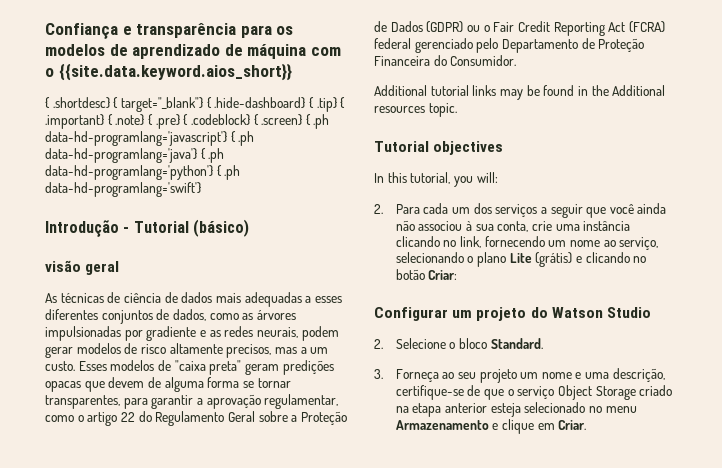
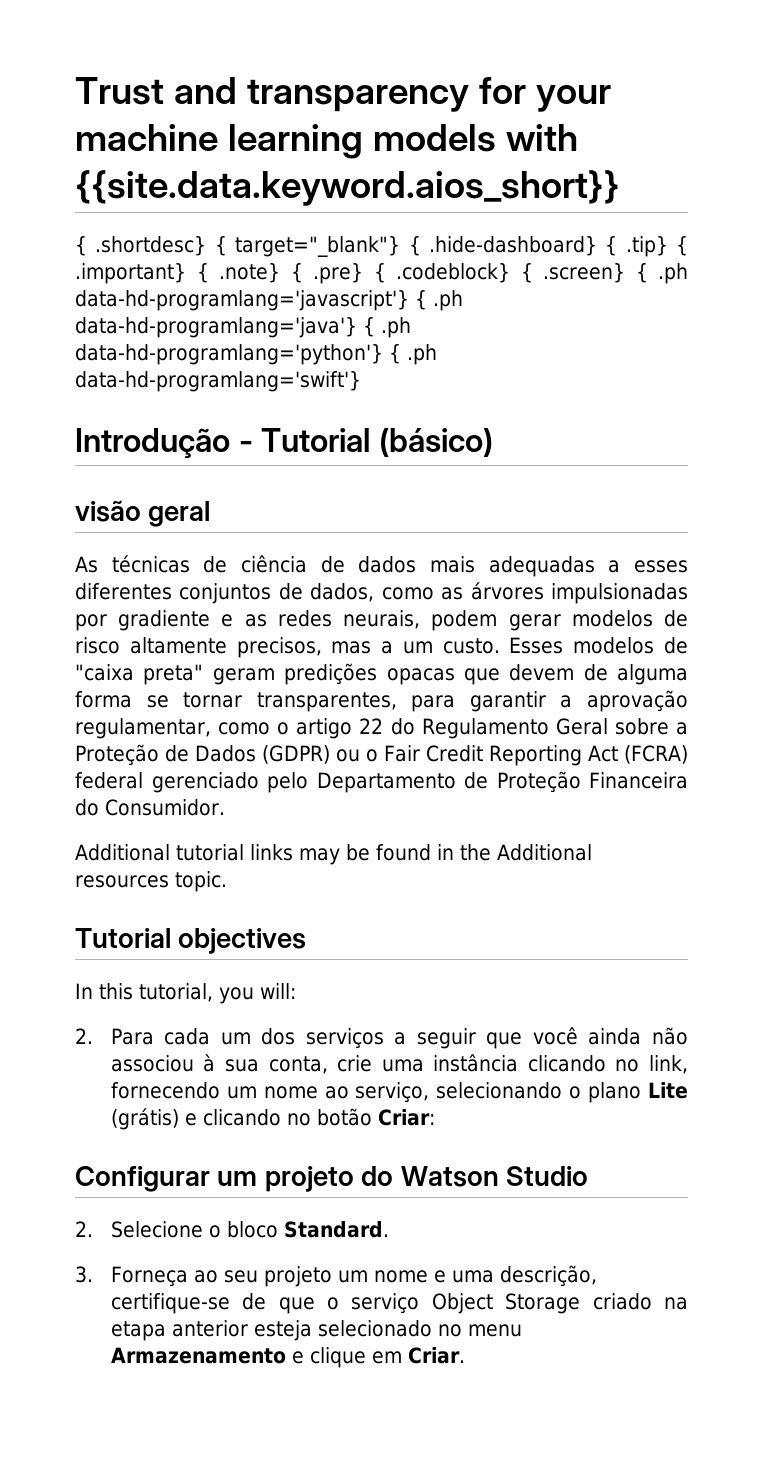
[45,23,294,39] [45,44,341,59] [45,68,54,77] Confiança e transparência para os modelos de aprendizado de máquina com o -> [75,77,611,112] [75,124,578,159] Trust and transparency for your machine learning models with

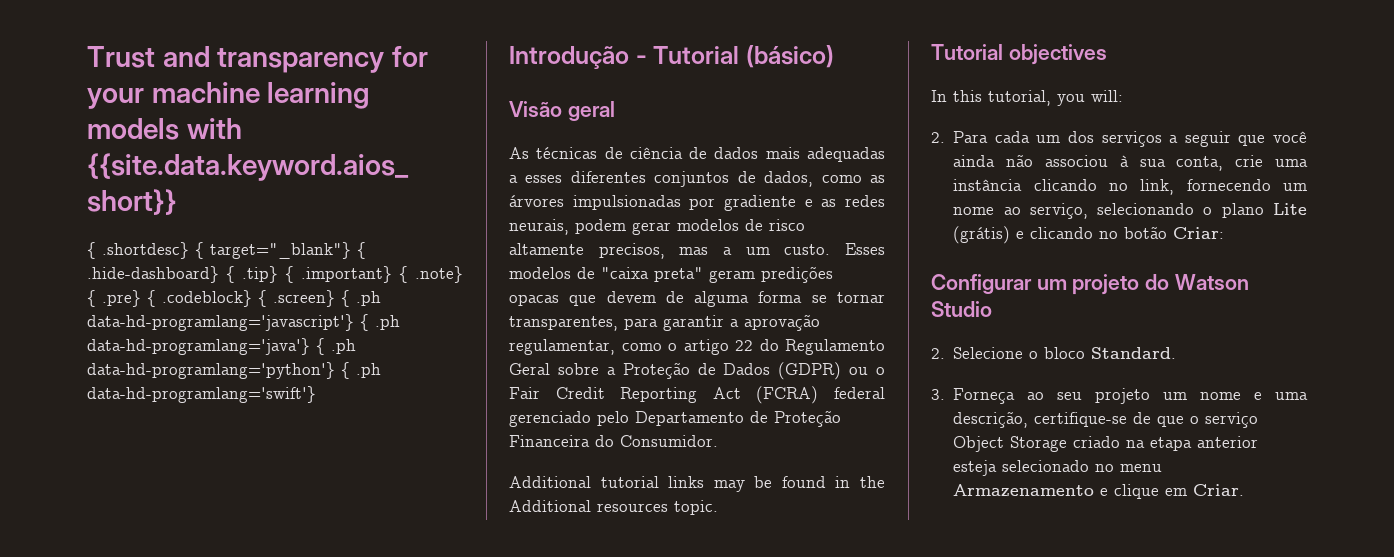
[75,500,141,522] visão -> [509,101,562,117] Visão

